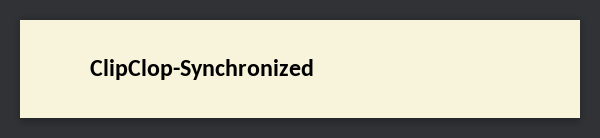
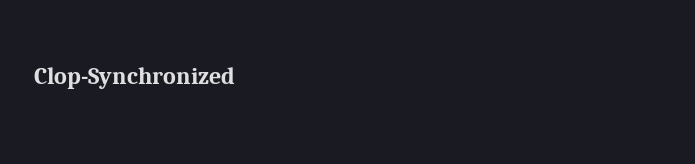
[90,59,314,80] ClipClop-Synchronized -> [34,67,235,89] Clop-Synchronized

